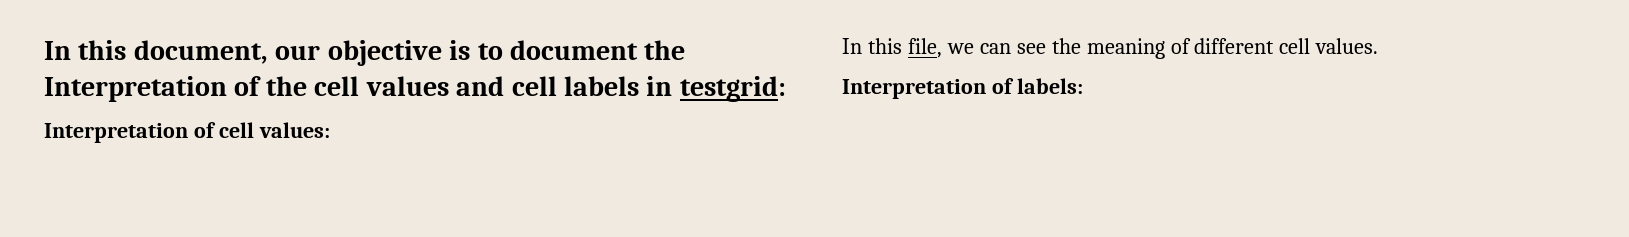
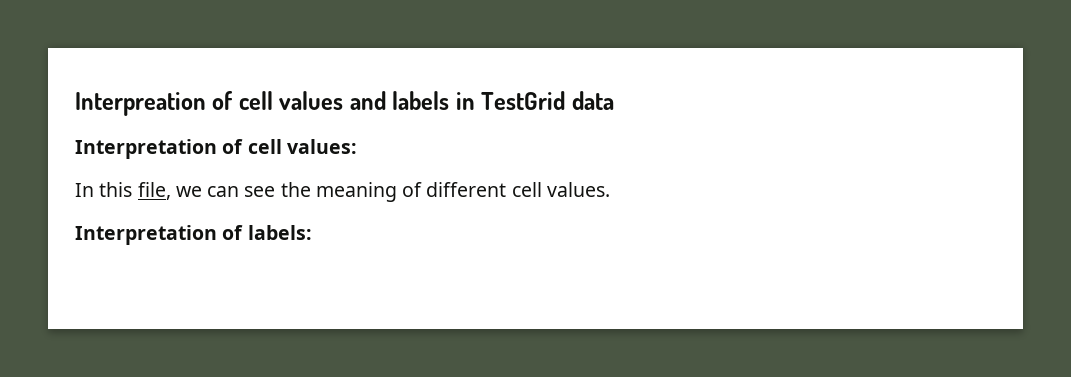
[44,40,686,66] [44,76,307,102] In this document, our objective is to document the Interpretation of the -> [75,91,234,116] Interpreation of
[511,76,557,96] cell -> (386, 100) none
[679,76,786,102] testgrid: -> [481,91,614,110] TestGrid data

